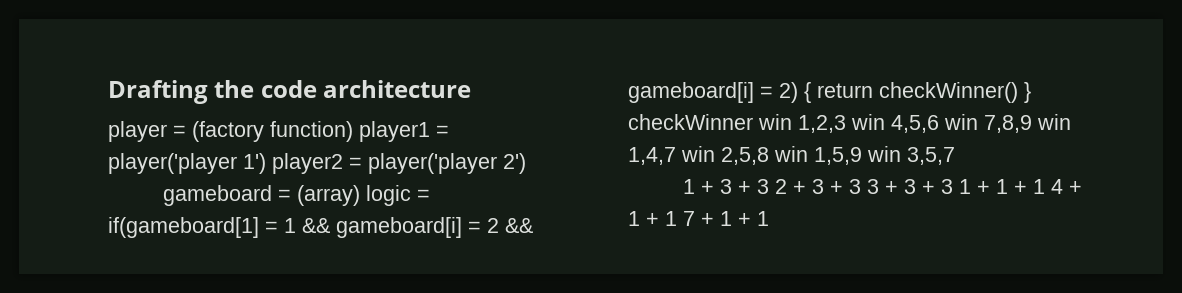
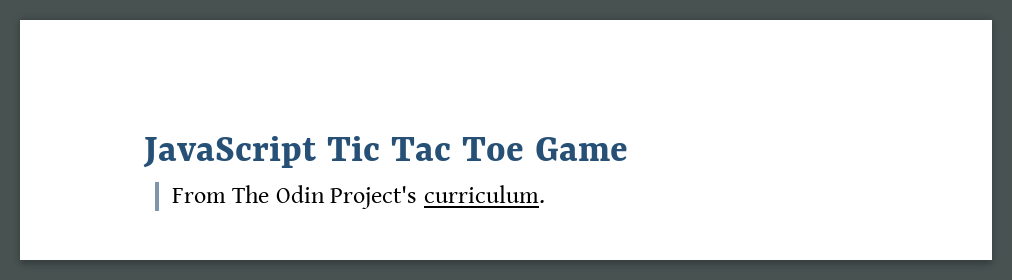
[108,80,472,104] [108,121,449,142] [108,153,526,174] [162,185,430,206] [108,217,533,238] [628,82,1031,103] [628,114,1071,133] [628,146,955,165] [682,179,1082,194] [628,211,769,226] Drafting the code architecture // player = (factory function) player1 = player('player 1') player2 = player('player 2') // gameboard = (array) logic = if(gameboard[1] = 1 && gameboard[i] = 2 && gameboard[i] = 2) { return checkWinner() } checkWinner win 1,2,3 win 4,5,6 win 7,8,9 win 1,4,7 win 2,5,8 win 1,5,9 win 3,5,7 // 1 + 3 + 3 2 + 3 + 3 3 + 3 + 3 1 + 1 + 1 4 + 1 + 1 7 + 1 + 1 -> [143,136,628,168] [171,185,545,209] JavaScript Tic Tac Toe Game // From The Odin Project's curriculum.

